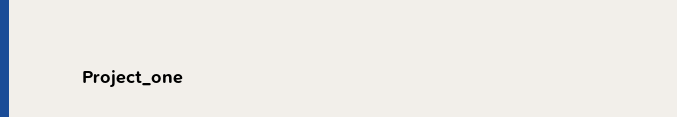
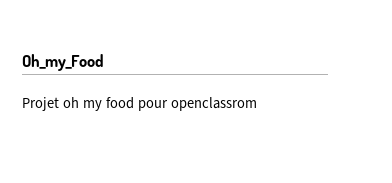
[82,70,183,88] Project_one -> [22,54,104,71] [22,97,257,111] Oh_my_Food // Projet oh my food pour openclassrom

